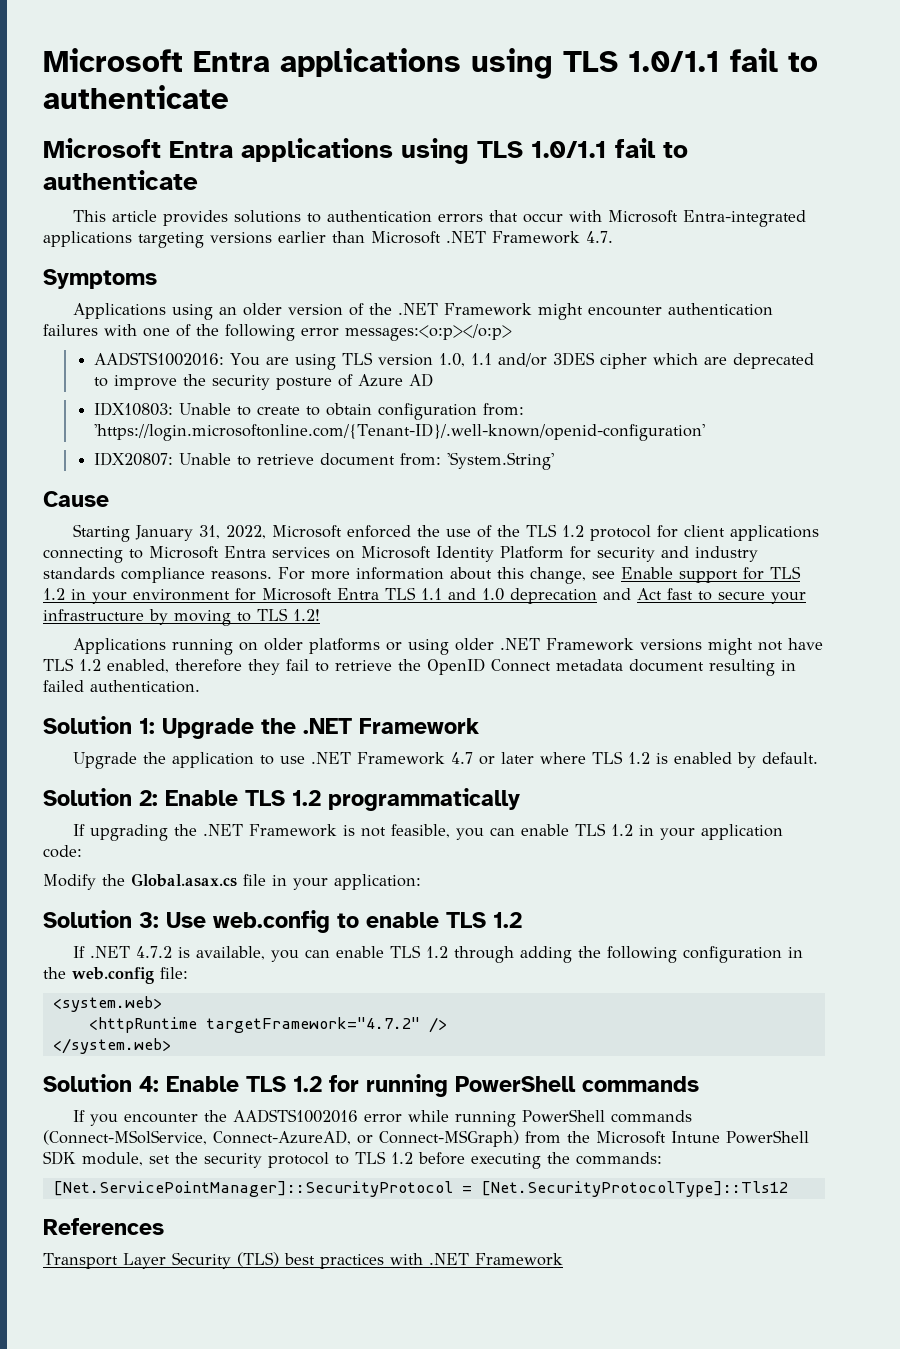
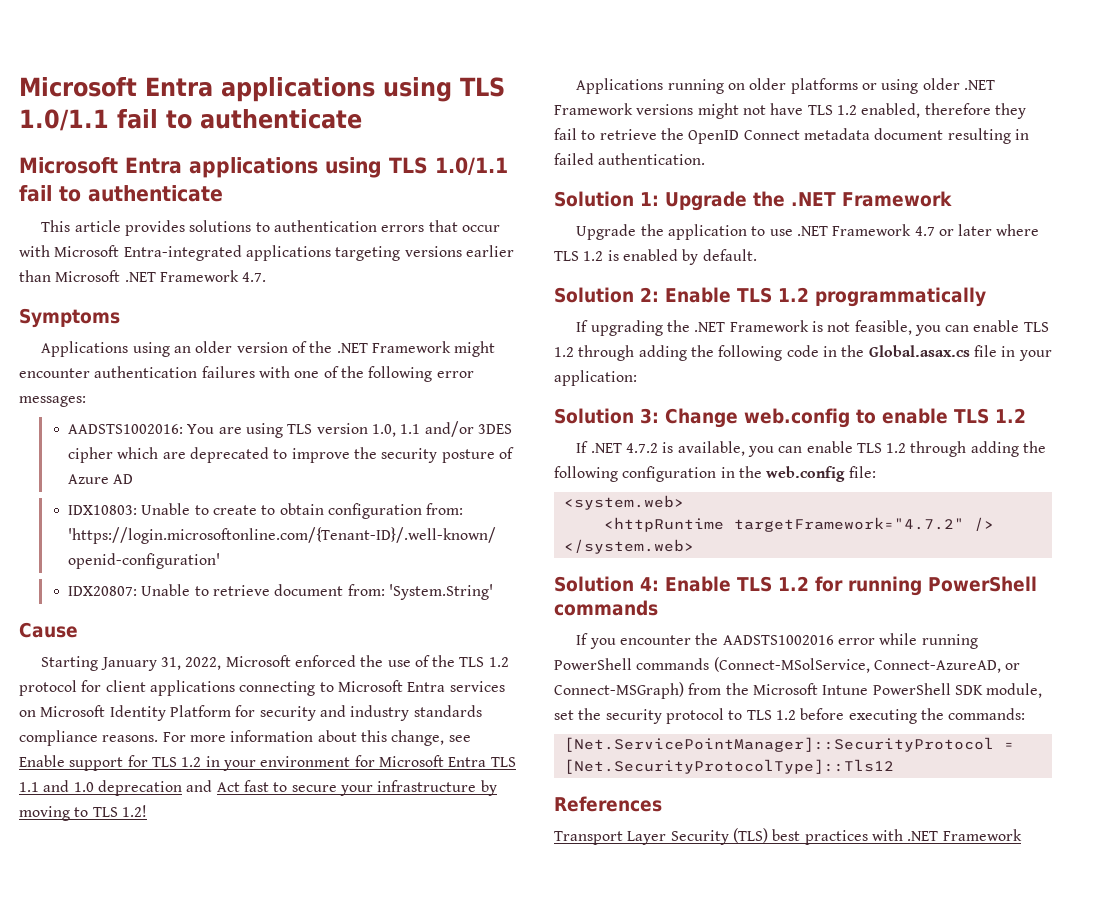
[345,324,512,341] messages:<o:p></o:p> -> [19,396,86,407] messages:
[638,824,783,840] [43,845,82,858] [43,874,96,890] in your application code: // Modify -> [578,345,837,361] through adding the following code in
[166,912,206,928] Use -> [665,408,738,428] Change

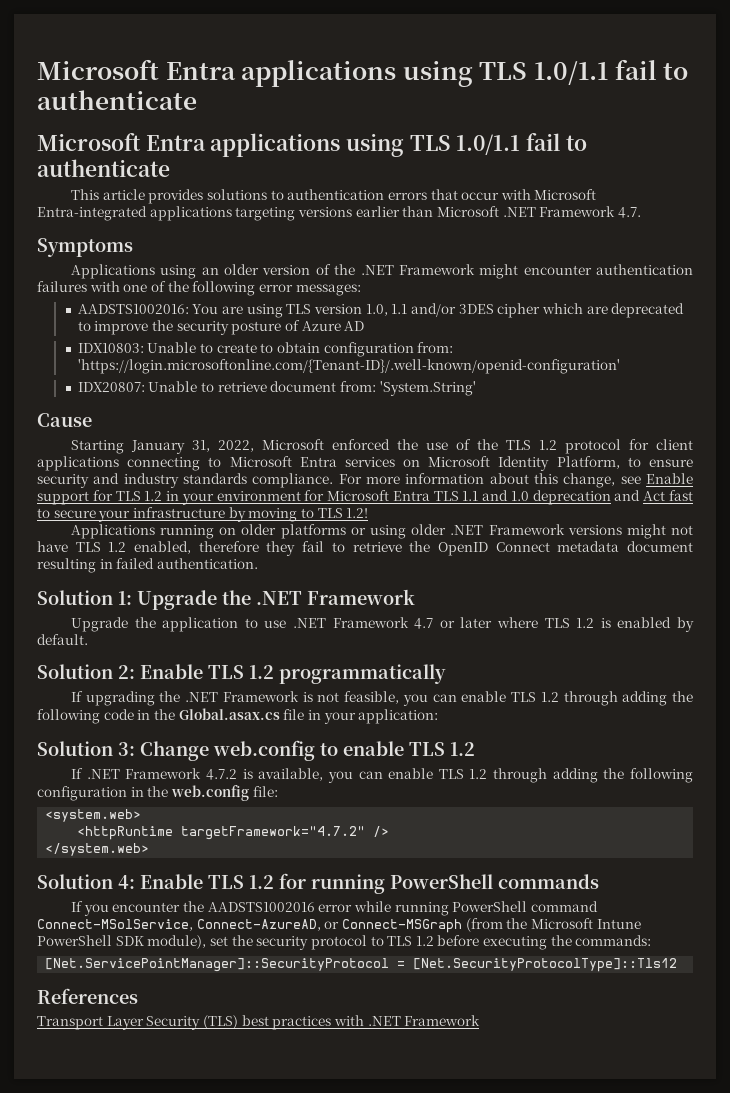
[169,705,256,717] Platform for -> [556,456,693,469] Platform, to ensure
[19,730,159,746] compliance reasons. -> [252,473,334,488] compliance.
(622, 448) none -> [125,768,202,779] Framework
[636,657,1021,673] [554,682,722,699] commands (Connect-MSolService, Connect-AzureAD, or Connect-MSGraph) from -> [530,901,598,912] [37,918,503,933] command Connect-MSolService, Connect-AzureAD, or Connect-MSGraph (from
[986,683,1043,698] module, -> [147,935,207,949] module),

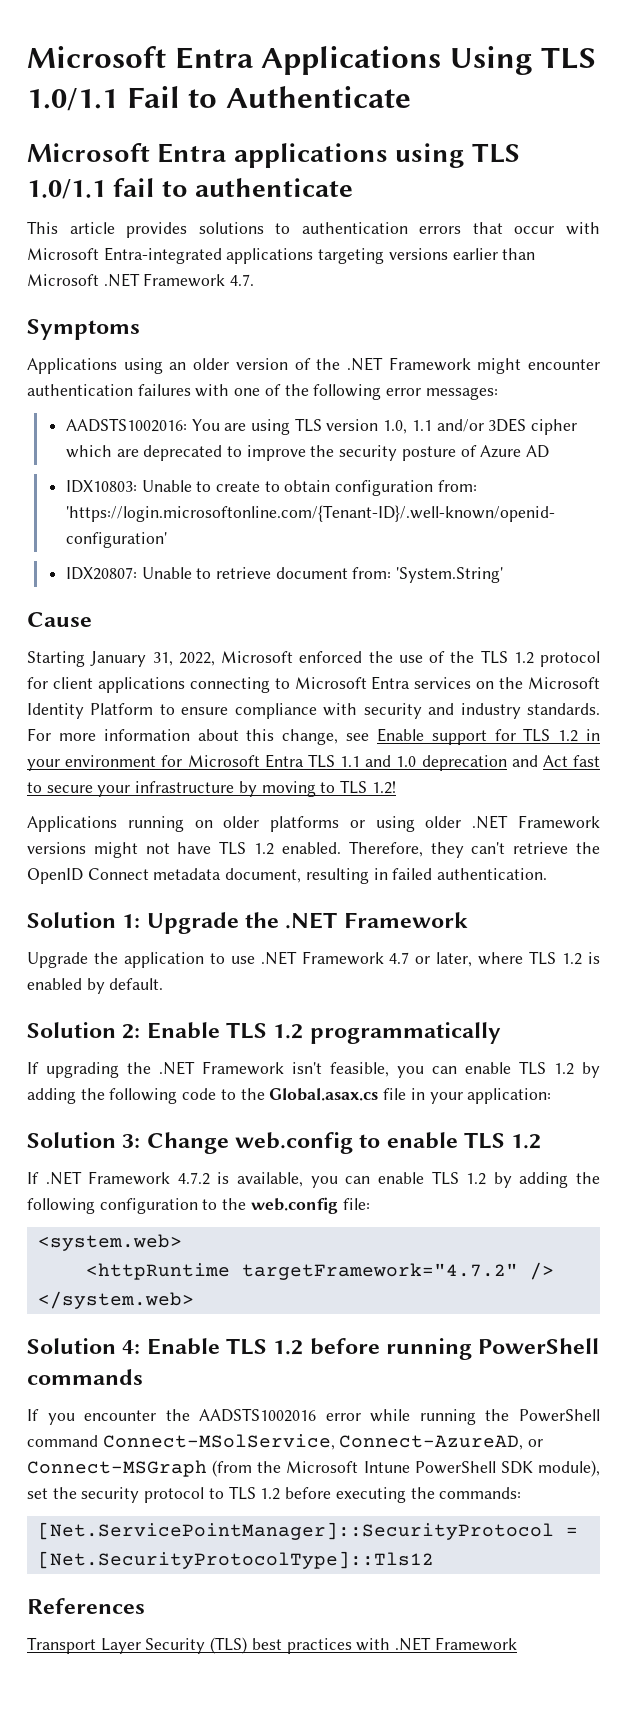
[37,59,689,87] [37,90,197,110] Microsoft Entra applications using TLS 1.0/1.1 fail to authenticate -> [27,46,597,75] [27,86,411,111] Microsoft Entra Applications Using TLS 1.0/1.1 Fail to Authenticate
(421, 463) none -> [499,677,524,689] the
[556,456,620,469] Platform, -> [90,703,154,715] Platform
(693, 463) none -> [234,703,358,719] compliance with
[183,473,334,488] standards compliance. -> [527,703,601,715] standards.
[134,541,345,556] enabled, therefore they fail to -> [281,841,506,858] enabled. Therefore, they can't
[627,541,693,552] document -> [225,868,302,883] document,
[460,617,493,628] later -> [436,952,473,967] later,
[302,692,340,702] is not -> [292,1062,322,1074] isn't
[563,691,618,706] through -> [582,1062,600,1078] by
[137,710,151,720] in -> [220,1089,236,1100] to
[493,768,548,783] through -> [493,1172,512,1188] by
[130,787,144,797] in -> [202,1199,218,1210] to
[279,873,306,889] for -> [309,1338,380,1355] before
(449, 909) none -> [485,1409,510,1421] the

